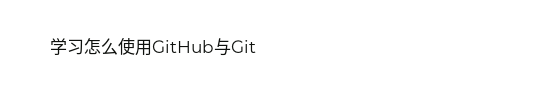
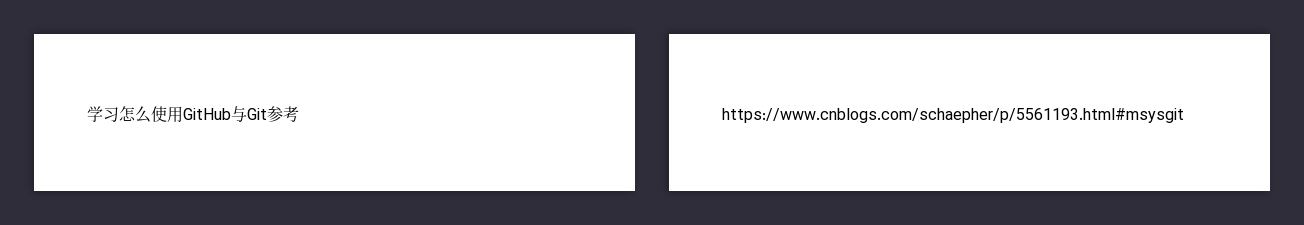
(256, 46) none -> [267,106,1184,123] 参考https://www.cnblogs.com/schaepher/p/5561193.html#msysgit

